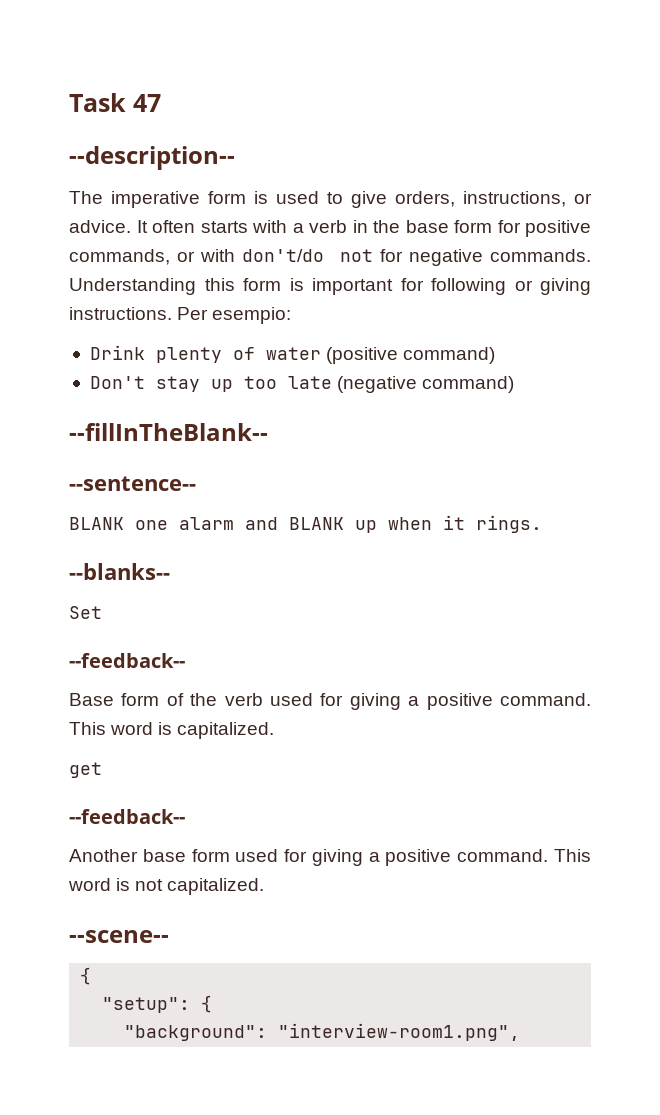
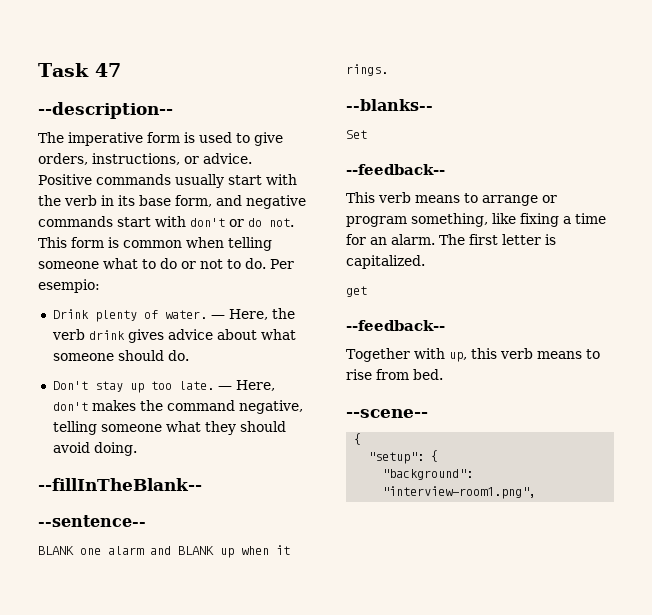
[136,220,591,237] [69,249,591,266] [69,278,591,295] [69,307,172,320] It often starts with a verb in the base form for positive commands, or with don't/do not for negative commands. Understanding this form is important for following or giving instructions. -> [38,174,297,188] [38,195,306,209] [38,216,294,227] [38,237,272,251] [38,258,266,269] Positive commands usually start with the verb in its base form, and negative commands start with don't or do not. This form is common when telling someone what to do or not to do.
[265,347,496,364] [89,376,515,393] water (positive command) // Don't stay up too late (negative command) -> [164,308,295,320] [51,329,296,343] [52,350,189,361] [52,380,275,393] [52,400,303,414] [52,421,286,435] [52,442,137,456] water. — Here, the verb drink gives advice about what someone should do. // Don't stay up too late. — Here, don't makes the command negative, telling someone what they should avoid doing.
[69,693,591,710] [69,722,275,739] [69,762,102,778] [69,809,185,824] [69,849,591,866] [68,878,265,895] Base form of the verb used for giving a positive command. This word is capitalized. // get // --feedback-- // Another base form used for giving a positive command. This word is not capitalized. -> [346,192,557,206] [346,213,606,227] [346,234,556,245] [346,255,425,269] [346,286,367,297] [346,320,445,331] [346,348,600,362] [346,369,443,380] This verb means to arrange or program something, like fixing a time for an alarm. The first letter is capitalized. // get // --feedback-- // Together with up, this verb means to rise from bed.

